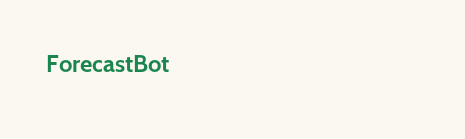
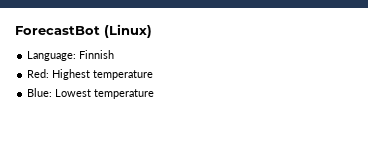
(169, 63) none -> [104,24,152,38] [27,50,115,61] [27,69,154,80] [27,88,155,99] (Linux) // Language: Finnish // Red: Highest temperature // Blue: Lowest temperature

